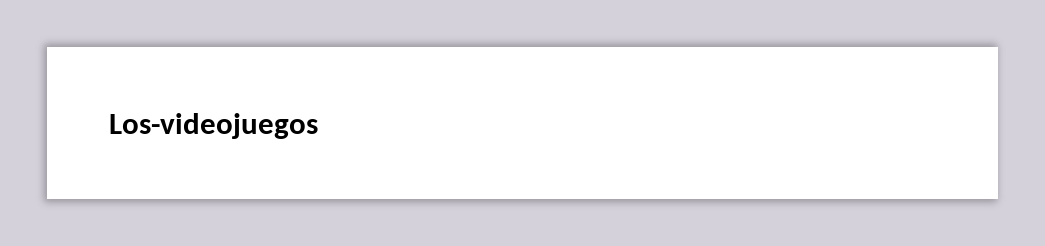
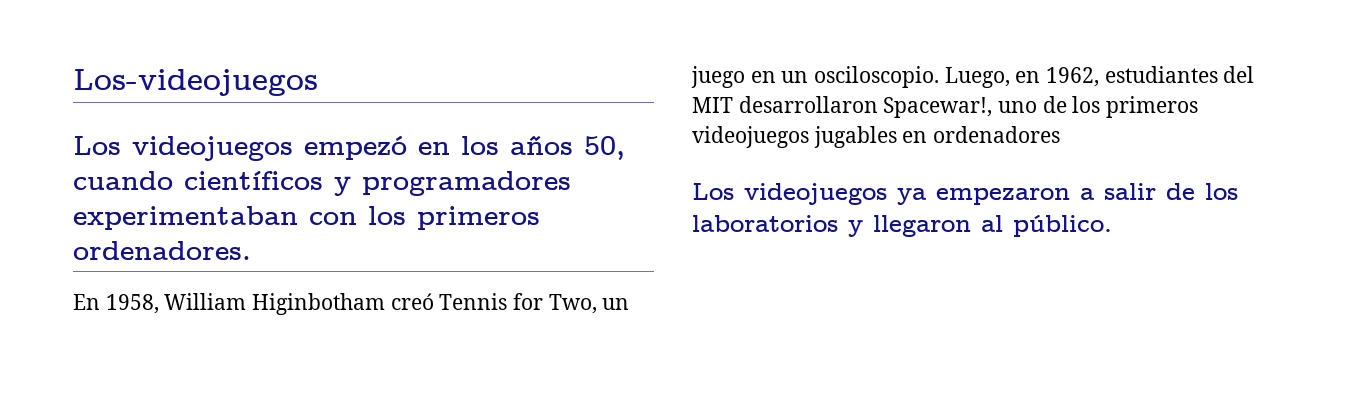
(318, 126) none -> [73,135,625,161] [73,171,571,196] [73,206,540,230] [73,241,251,260] [73,293,630,315] [691,66,1255,88] [692,96,1199,118] [692,126,1061,148] [692,183,1238,205] [692,215,1112,237] // Los videojuegos empezó en los años 50, cuando científicos y programadores experimentaban con los primeros ordenadores. // En 1958, William Higinbotham creó Tennis for Two, un juego en un osciloscopio. Luego, en 1962, estudiantes del MIT desarrollaron Spacewar!, uno de los primeros videojuegos jugables en ordenadores // Los videojuegos ya empezaron a salir de los laboratorios y llegaron al público.

